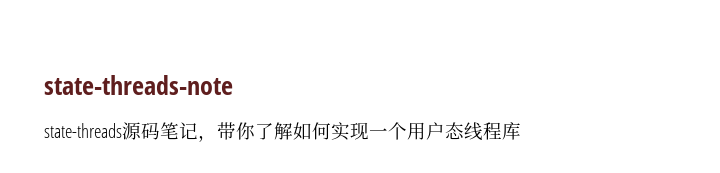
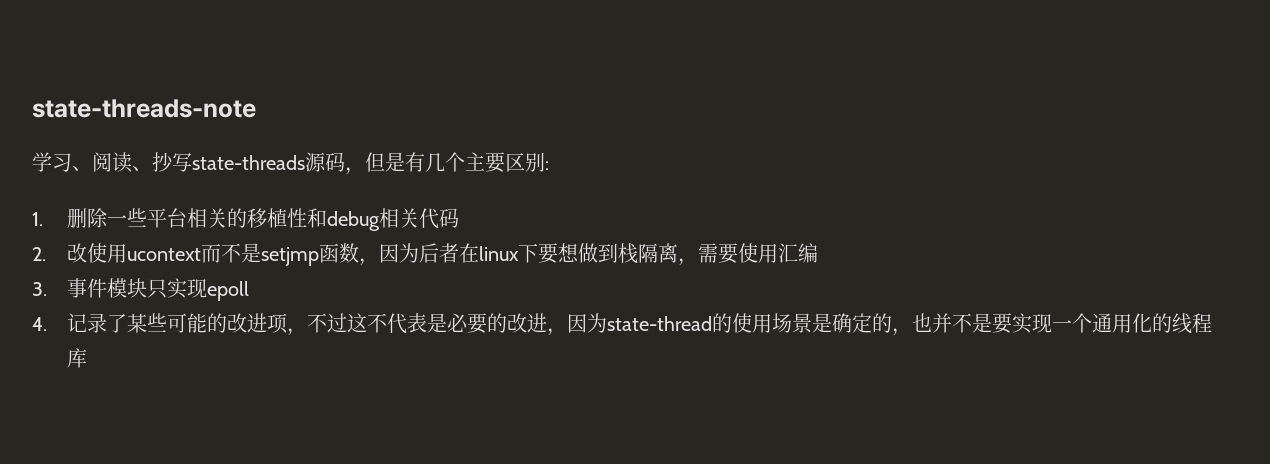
[44,122,464,142] state-threads源码笔记，带你了解如何实现一个用户态 -> [32,152,549,175] [32,208,460,231] [32,243,819,266] [32,278,250,301] [32,313,1173,336] 学习、阅读、抄写state-threads源码，但是有几个主要区别: // 1.删除一些平台相关的移植性和debug相关代码 // 2.改使用ucontext而不是setjmp函数，因为后者在linux下要想做到栈隔离，需要使用汇编 // 3.事件模块只实现epoll // 4.记录了某些可能的改进项，不过这不代表是必要的改进，因为state-thread的使用场景是确定的，也并不是要实现一个通用化的

